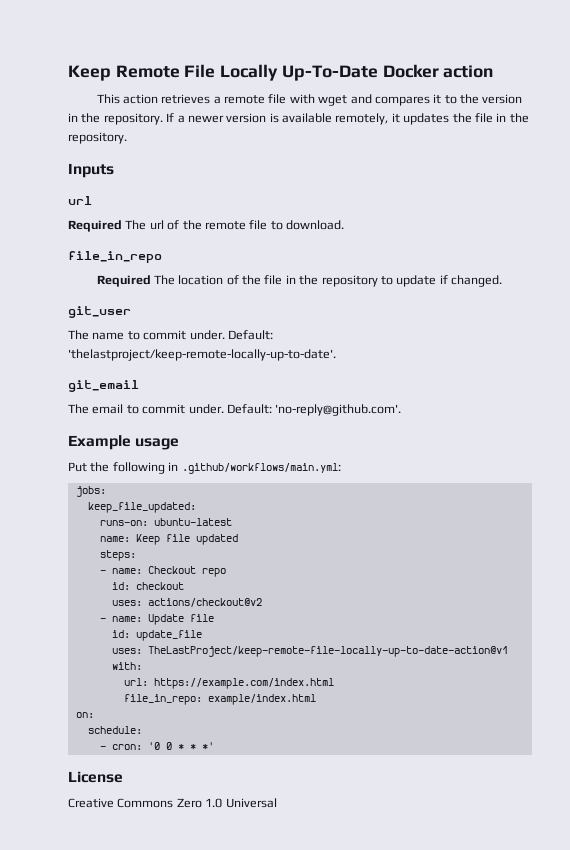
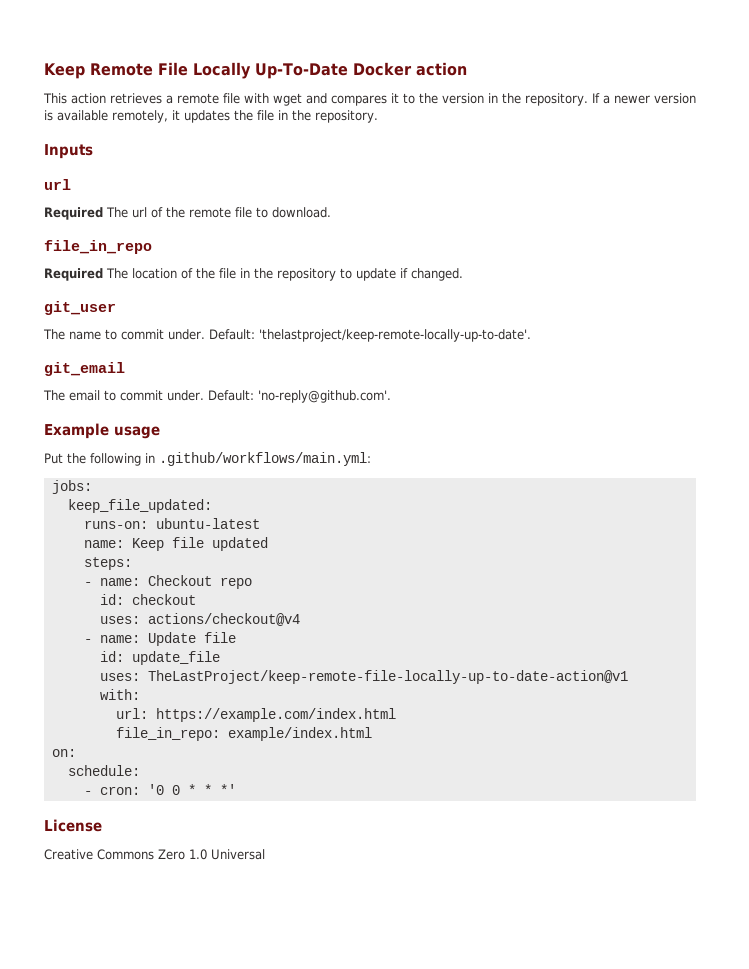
[147,598,262,607] actions/checkout@v2 -> [147,613,300,626] actions/checkout@v4

